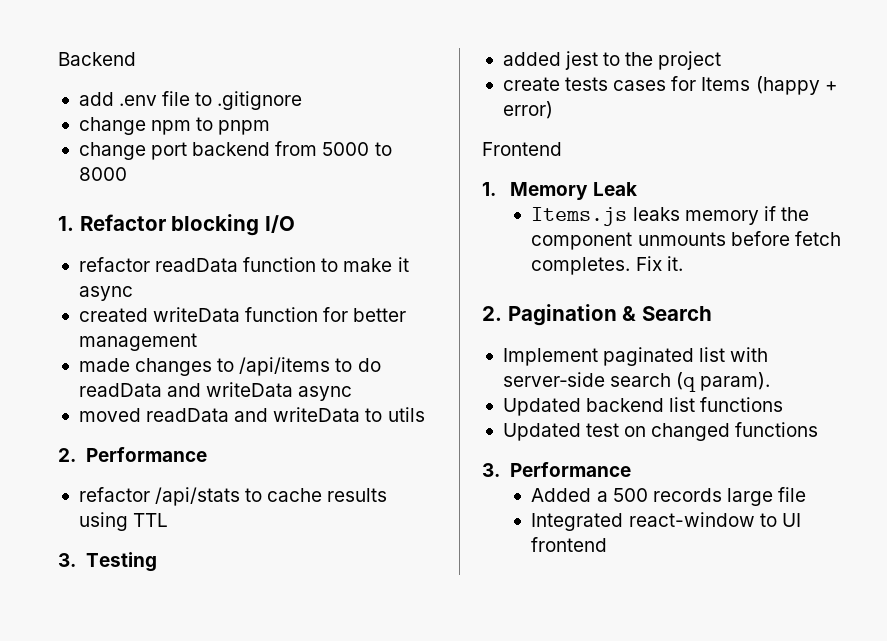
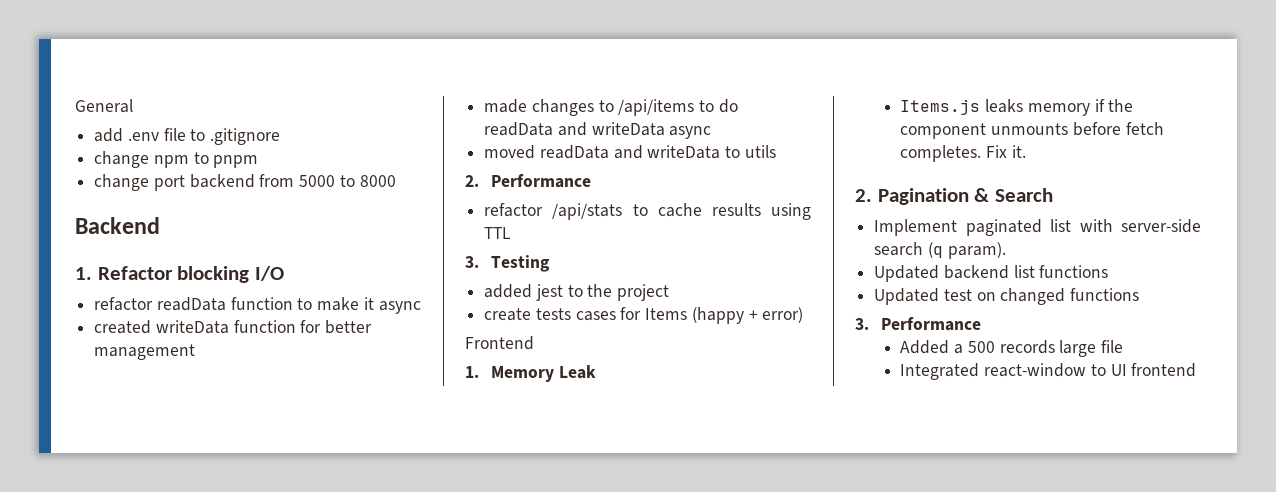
[58,52,136,66] Backend -> [75,99,133,113] General
(127, 174) none -> [75,217,160,234] // Backend

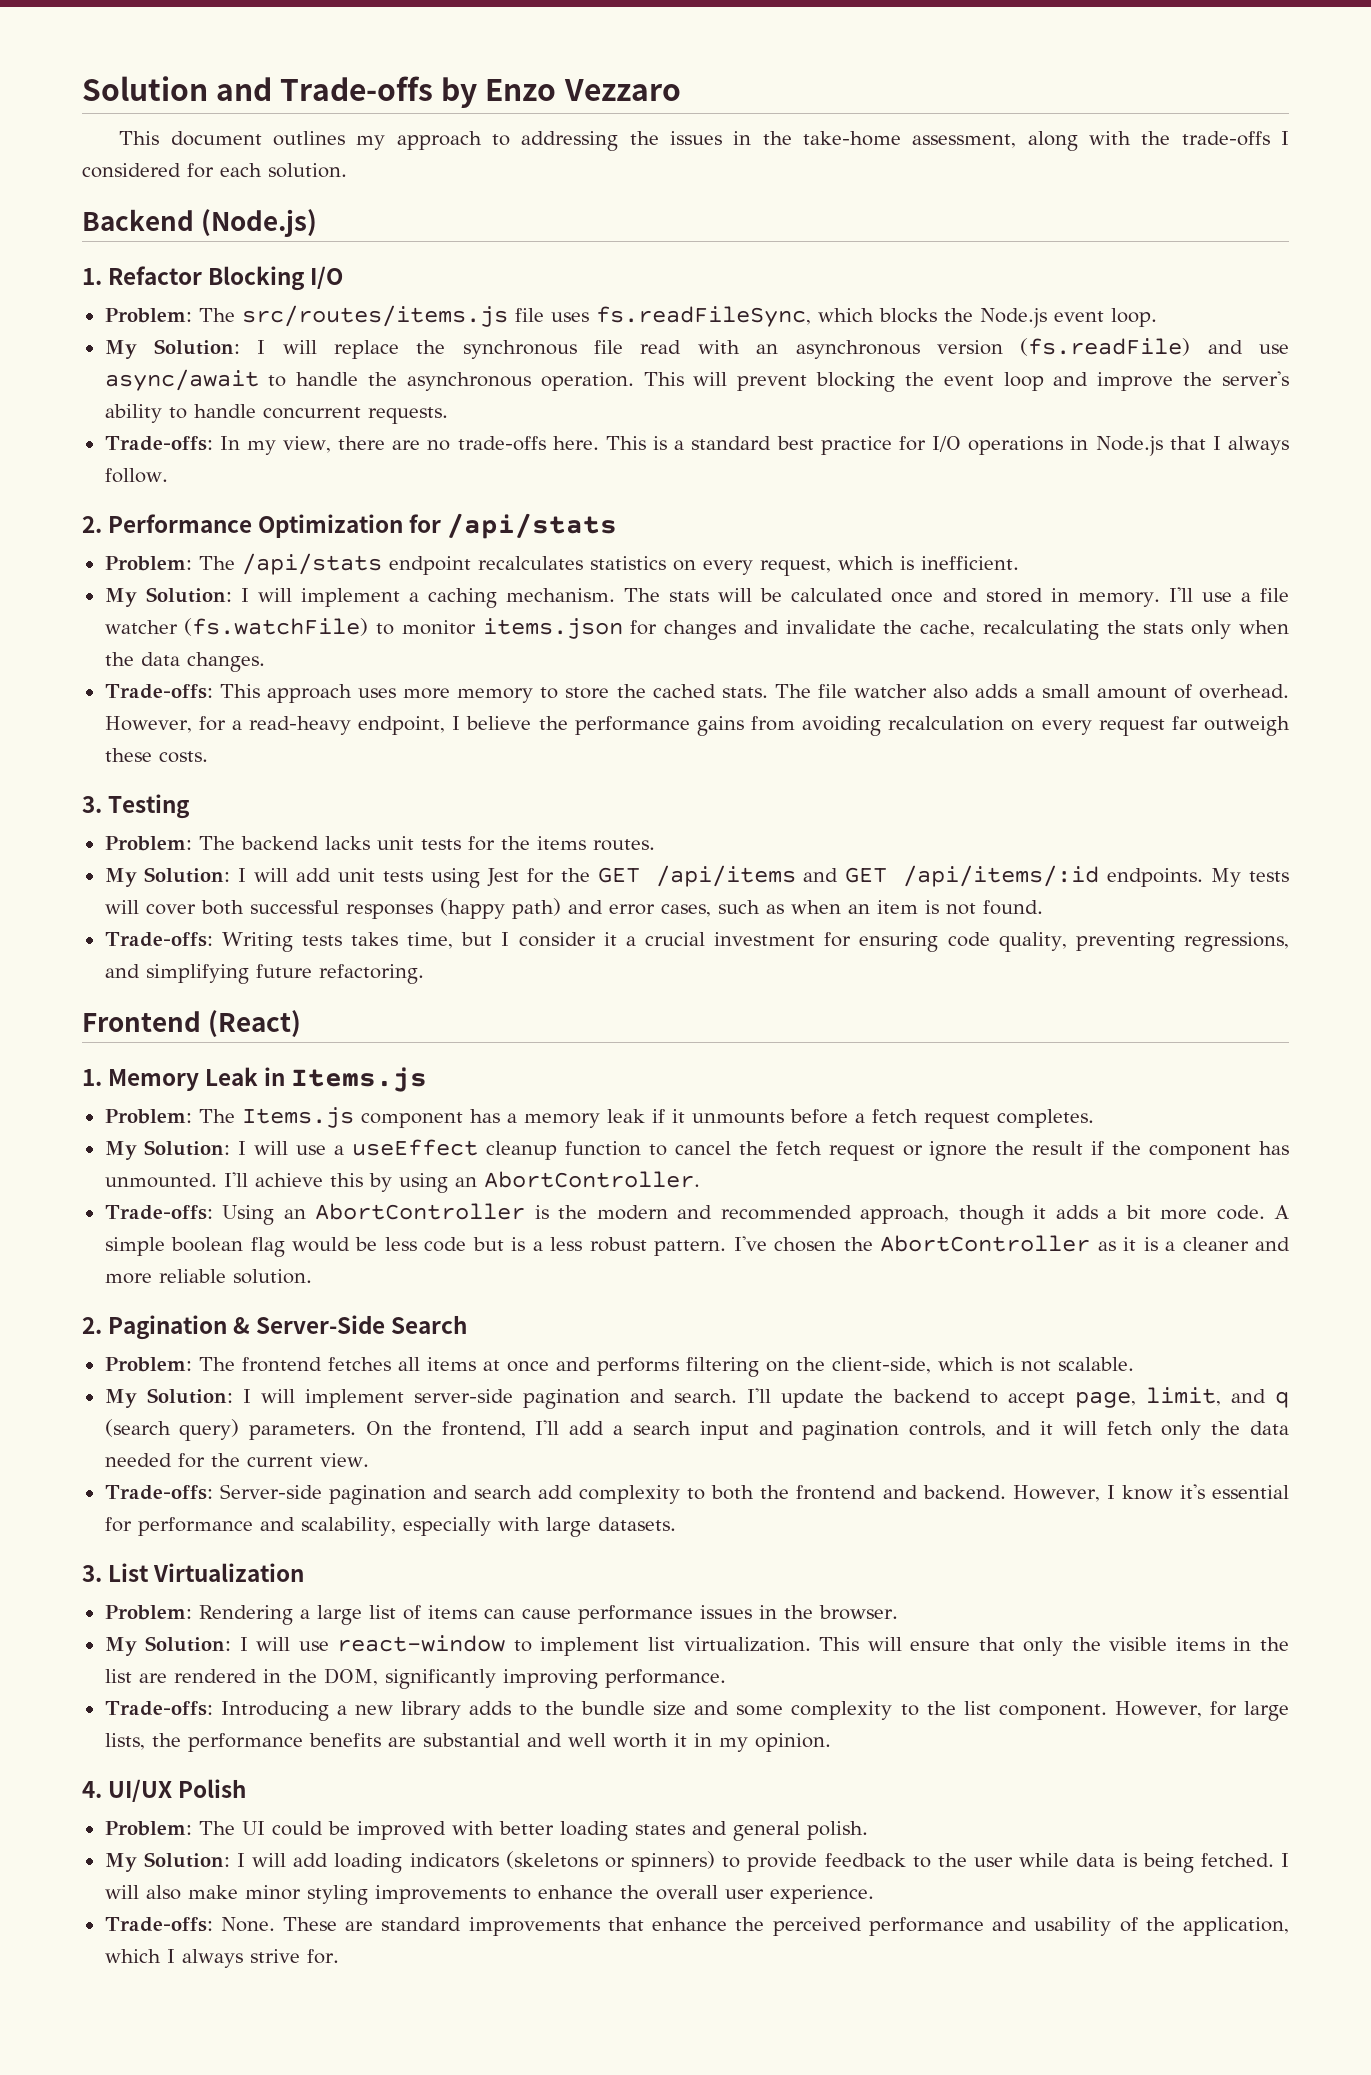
[75,99,133,113] [94,128,281,145] [94,151,259,168] [94,174,396,191] General // add .env file to .gitignore // change npm to pnpm // change port backend from 5000 to 8000 -> [82,76,681,108] [119,131,1289,151] [82,163,347,178] Solution and Trade-offs by Enzo Vezzaro // This document outlines my approach to addressing the issues in the take-home assessment, along with the trade-offs I considered for each solution.
(160, 225) none -> [201,209,318,237] (Node.js)
[177,266,250,283] blocking -> [208,266,306,291] Blocking
[94,297,421,314] [94,320,373,334] [94,344,196,360] [484,99,738,116] [484,122,712,139] [484,145,776,159] [465,174,592,188] [484,203,811,220] [484,227,512,239] [465,255,551,272] [484,284,670,301] [484,307,804,324] [465,336,534,350] [465,365,596,382] [900,99,1134,116] [900,122,1164,139] [900,145,1026,162] refactor readData function to make it async // created writeData function for better management // made changes to /api/items to do readData and writeData async // moved readData and writeData to utils // 2. Performance // refactor /api/stats to cache results using TTL // 3. Testing // added jest to the project // create tests cases for Items (happy + error) // Frontend // 1. Memory Leak // Items.js leaks memory if the component unmounts before fetch completes. Fix it. -> [104,305,1157,328] [104,338,1289,359] [104,369,1290,392] [104,404,448,424] [104,436,1290,456] [104,468,168,483] [82,513,618,539] [104,553,1019,576] [104,587,1290,608] [104,618,1289,640] [104,652,265,672] [104,684,1289,703] [104,716,1290,736] [104,748,208,763] [82,794,191,819] [104,836,655,851] [104,865,1289,888] [104,898,1043,919] [104,932,1290,952] [104,964,424,984] [82,1010,302,1037] [82,1067,428,1092] [104,1107,1094,1129] [104,1139,1290,1161] [104,1171,700,1193] [104,1203,1290,1225] [104,1235,1290,1257] [104,1269,312,1284] Problem: The src/routes/items.js file uses fs.readFileSync, which blocks the Node.js event loop. // My Solution: I will replace the synchronous file read with an asynchronous version (fs.readFile) and use async/await to handle the asynchronous operation. This will prevent blocking the event loop and improve the server's ability to handle concurrent requests. // Trade-offs: In my view, there are no trade-offs here. This is a standard best practice for I/O operations in Node.js that I always follow. // 2. Performance Optimization for /api/stats // Problem: The /api/stats endpoint recalculates statistics on every request, which is inefficient. // My Solution: I will implement a caching mechanism. The stats will be calculated once and stored in memory. I'll use a file watcher (fs.watchFile) to monitor items.json for changes and invalidate the cache, recalculating the stats only when the data changes. // Trade-offs: This approach uses more memory to store the cached stats. The file watcher also adds a small amount of overhead. However, for a read-heavy endpoint, I believe the performance gains from avoiding recalculation on every request far outweigh these costs. // 3. Testing // Problem: The backend lacks unit tests for the items routes. // My Solution: I will add unit tests using Jest for the GET /api/items and GET /api/items/:id endpoints. My tests will cover both successful responses (happy path) and error cases, such as when an item is not found. // Trade-offs: Writing tests takes time, but I consider it a crucial investment for ensuring code quality, preventing regressions, and simplifying future refactoring. // Frontend (React) // 1. Memory Leak in Items.js // Problem: The Items.js component has a memory leak if it unmounts before a fetch request completes. // My Solution: I will use a useEffect cleanup function to cancel the fetch request or ignore the result if the component has unmounted. I'll achieve this by using an AbortController. // Trade-offs: Using an AbortController is the modern and recommended approach, though it adds a bit more code. A simple boolean flag would be less code but is a less robust pattern. I've chosen the AbortController as it is a cleaner and more reliable solution.
(990, 195) none -> [256,1315,386,1334] Server-Side
[874,219,1201,236] [874,242,1006,259] [874,265,1109,282] [874,288,1140,305] [855,317,982,331] [900,340,1124,357] [900,363,1197,380] Implement paginated list with server‑side search (q param). // Updated backend list functions // Updated test on changed functions // 3. Performance // Added a 500 records large file // Integrated react-window to UI frontend -> [104,1357,1134,1377] [104,1387,1289,1409] [104,1419,1289,1441] [104,1453,369,1468] [104,1484,1289,1505] [104,1517,676,1537] [82,1563,305,1582] [104,1605,898,1625] [104,1635,1289,1656] [104,1668,726,1689] [104,1701,1289,1721] [104,1733,831,1752] [82,1779,247,1802] [104,1821,868,1841] [104,1851,1290,1873] [104,1885,874,1905] [104,1917,1289,1936] [104,1949,339,1968] Problem: The frontend fetches all items at once and performs filtering on the client-side, which is not scalable. // My Solution: I will implement server-side pagination and search. I'll update the backend to accept page, limit, and q (search query) parameters. On the frontend, I'll add a search input and pagination controls, and it will fetch only the data needed for the current view. // Trade-offs: Server-side pagination and search add complexity to both the frontend and backend. However, I know it's essential for performance and scalability, especially with large datasets. // 3. List Virtualization // Problem: Rendering a large list of items can cause performance issues in the browser. // My Solution: I will use react-window to implement list virtualization. This will ensure that only the visible items in the list are rendered in the DOM, significantly improving performance. // Trade-offs: Introducing a new library adds to the bundle size and some complexity to the list component. However, for large lists, the performance benefits are substantial and well worth it in my opinion. // 4. UI/UX Polish // Problem: The UI could be improved with better loading states and general polish. // My Solution: I will add loading indicators (skeletons or spinners) to provide feedback to the user while data is being fetched. I will also make minor styling improvements to enhance the overall user experience. // Trade-offs: None. These are standard improvements that enhance the perceived performance and usability of the application, which I always strive for.

